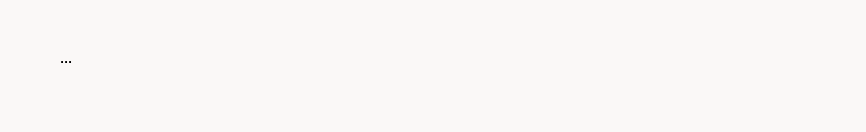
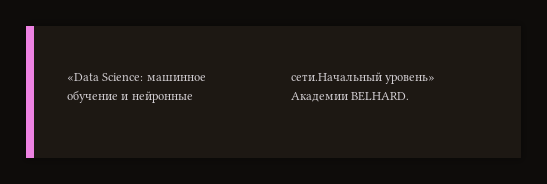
[60,61,72,63] ... -> [67,73,206,82] [67,90,193,103] [291,72,436,84] [291,91,410,102] «Data Science: машинное обучение и нейронные сети.Начальный уровень» Академии BELHARD.

